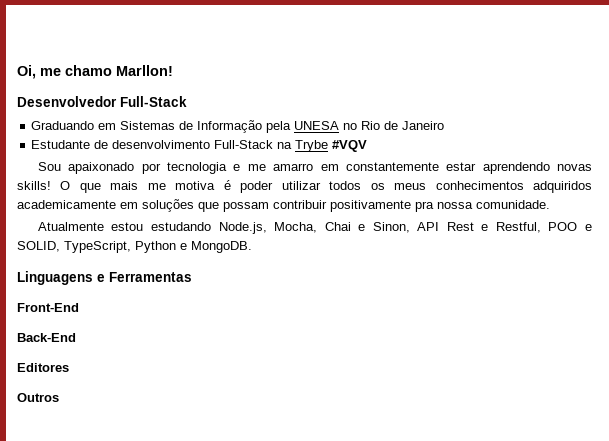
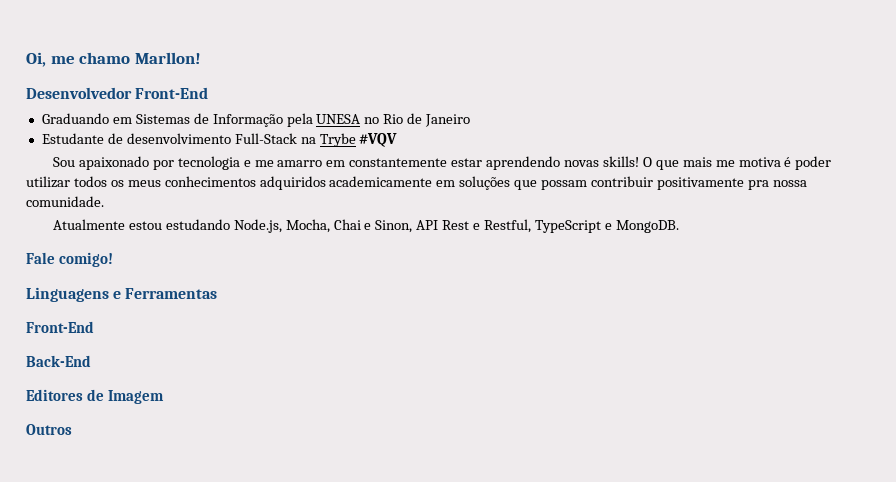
[120,96,187,107] Full-Stack -> [135,87,209,99] Front-End
[548,222,592,231] [17,241,176,253] POO e SOLID, TypeScript, Python -> [534,220,601,233] TypeScript
(252, 247) none -> [26,252,113,267] // Fale comigo!
(69, 367) none -> [86,389,164,404] de Imagem

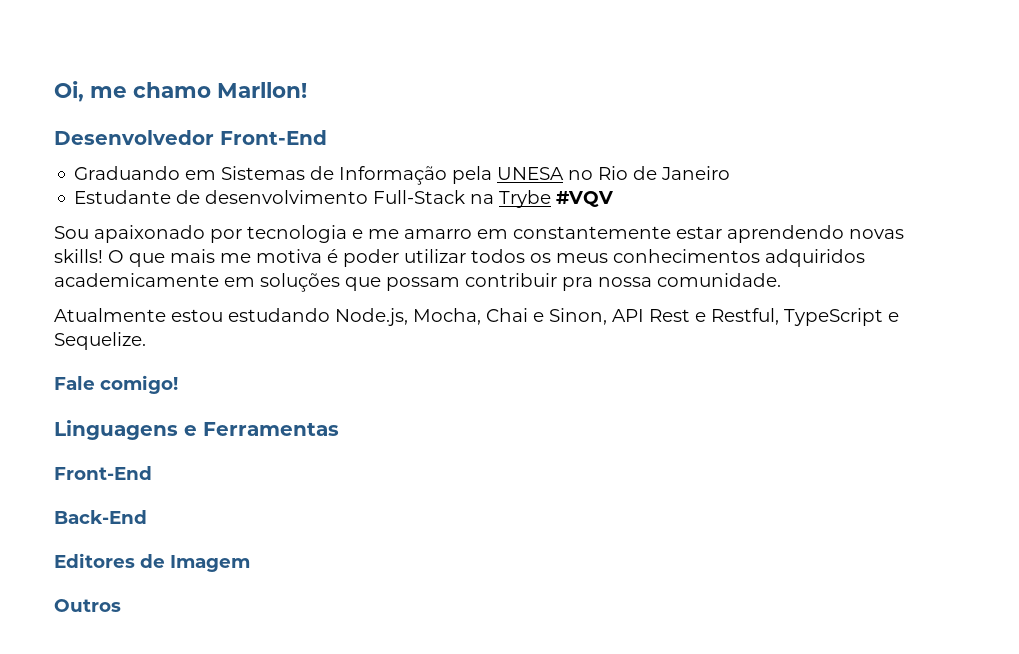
[656,177,744,190] positivamente -> (557, 280) none
[615,220,679,233] MongoDB. -> [54,332,146,350] Sequelize.

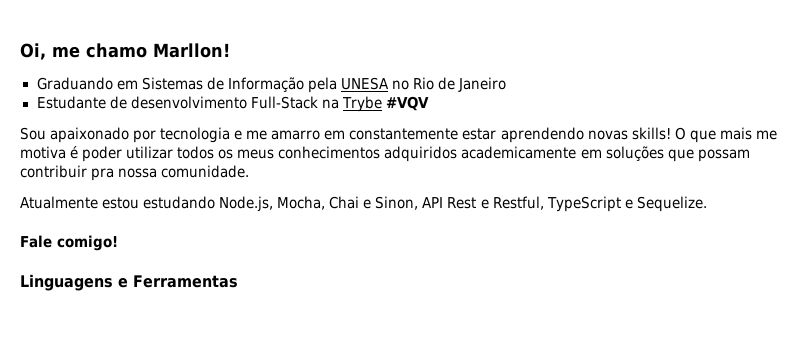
[54,130,327,145] // Desenvolvedor Front-End -> (230, 50) none
[54,466,152,480] [54,510,147,524] [54,553,250,572] [54,599,121,612] // Front-End // Back-End // Editores de Imagem // Outros -> (238, 281) none

